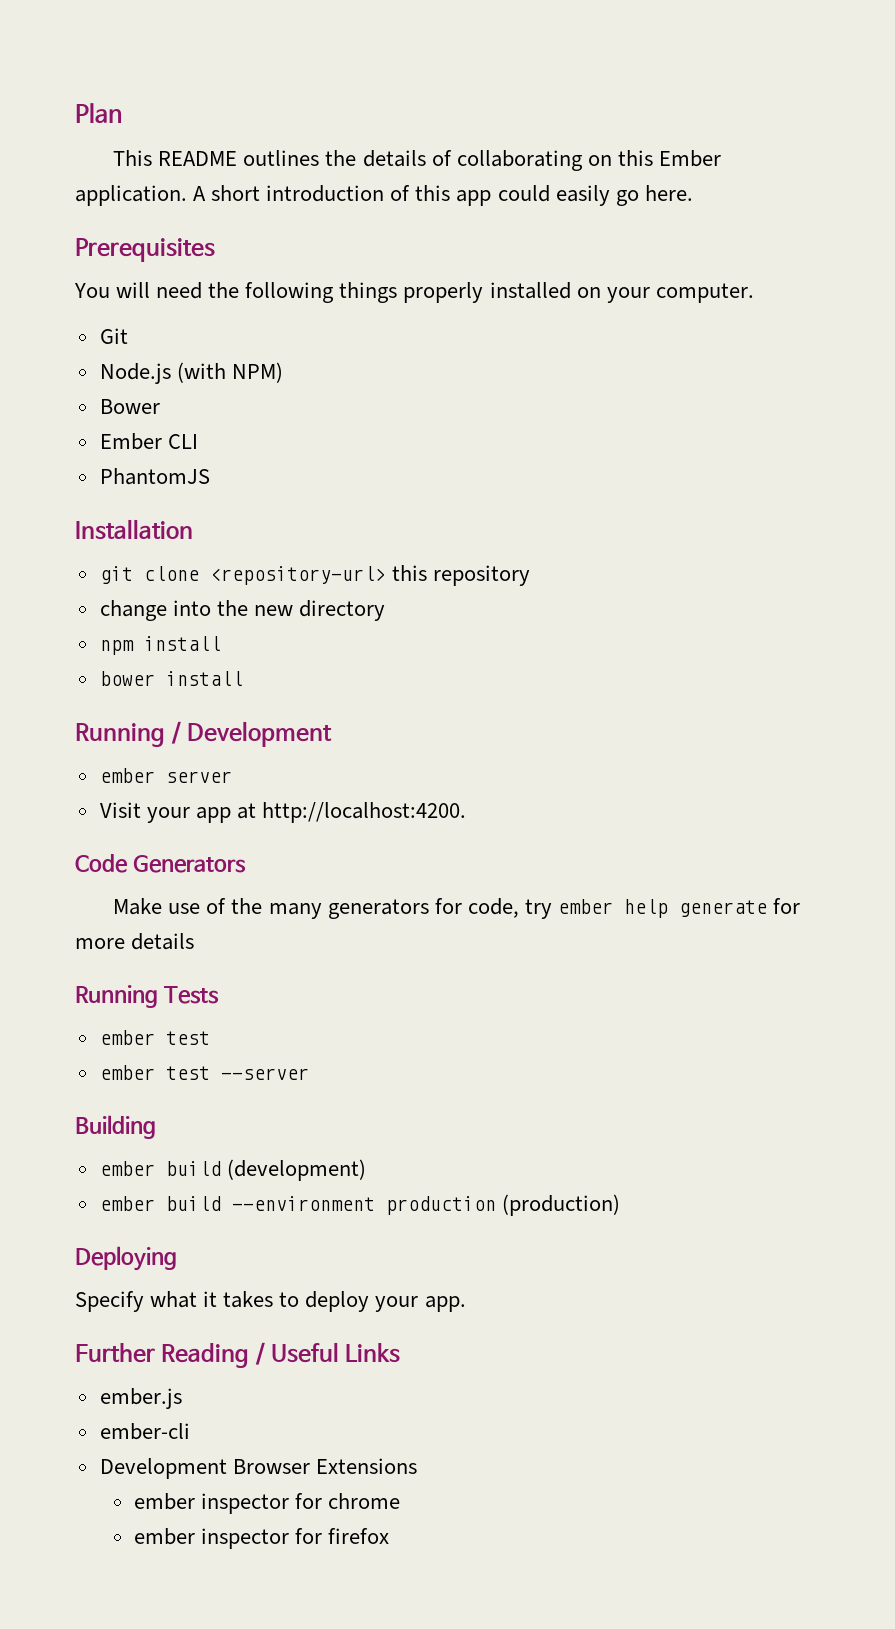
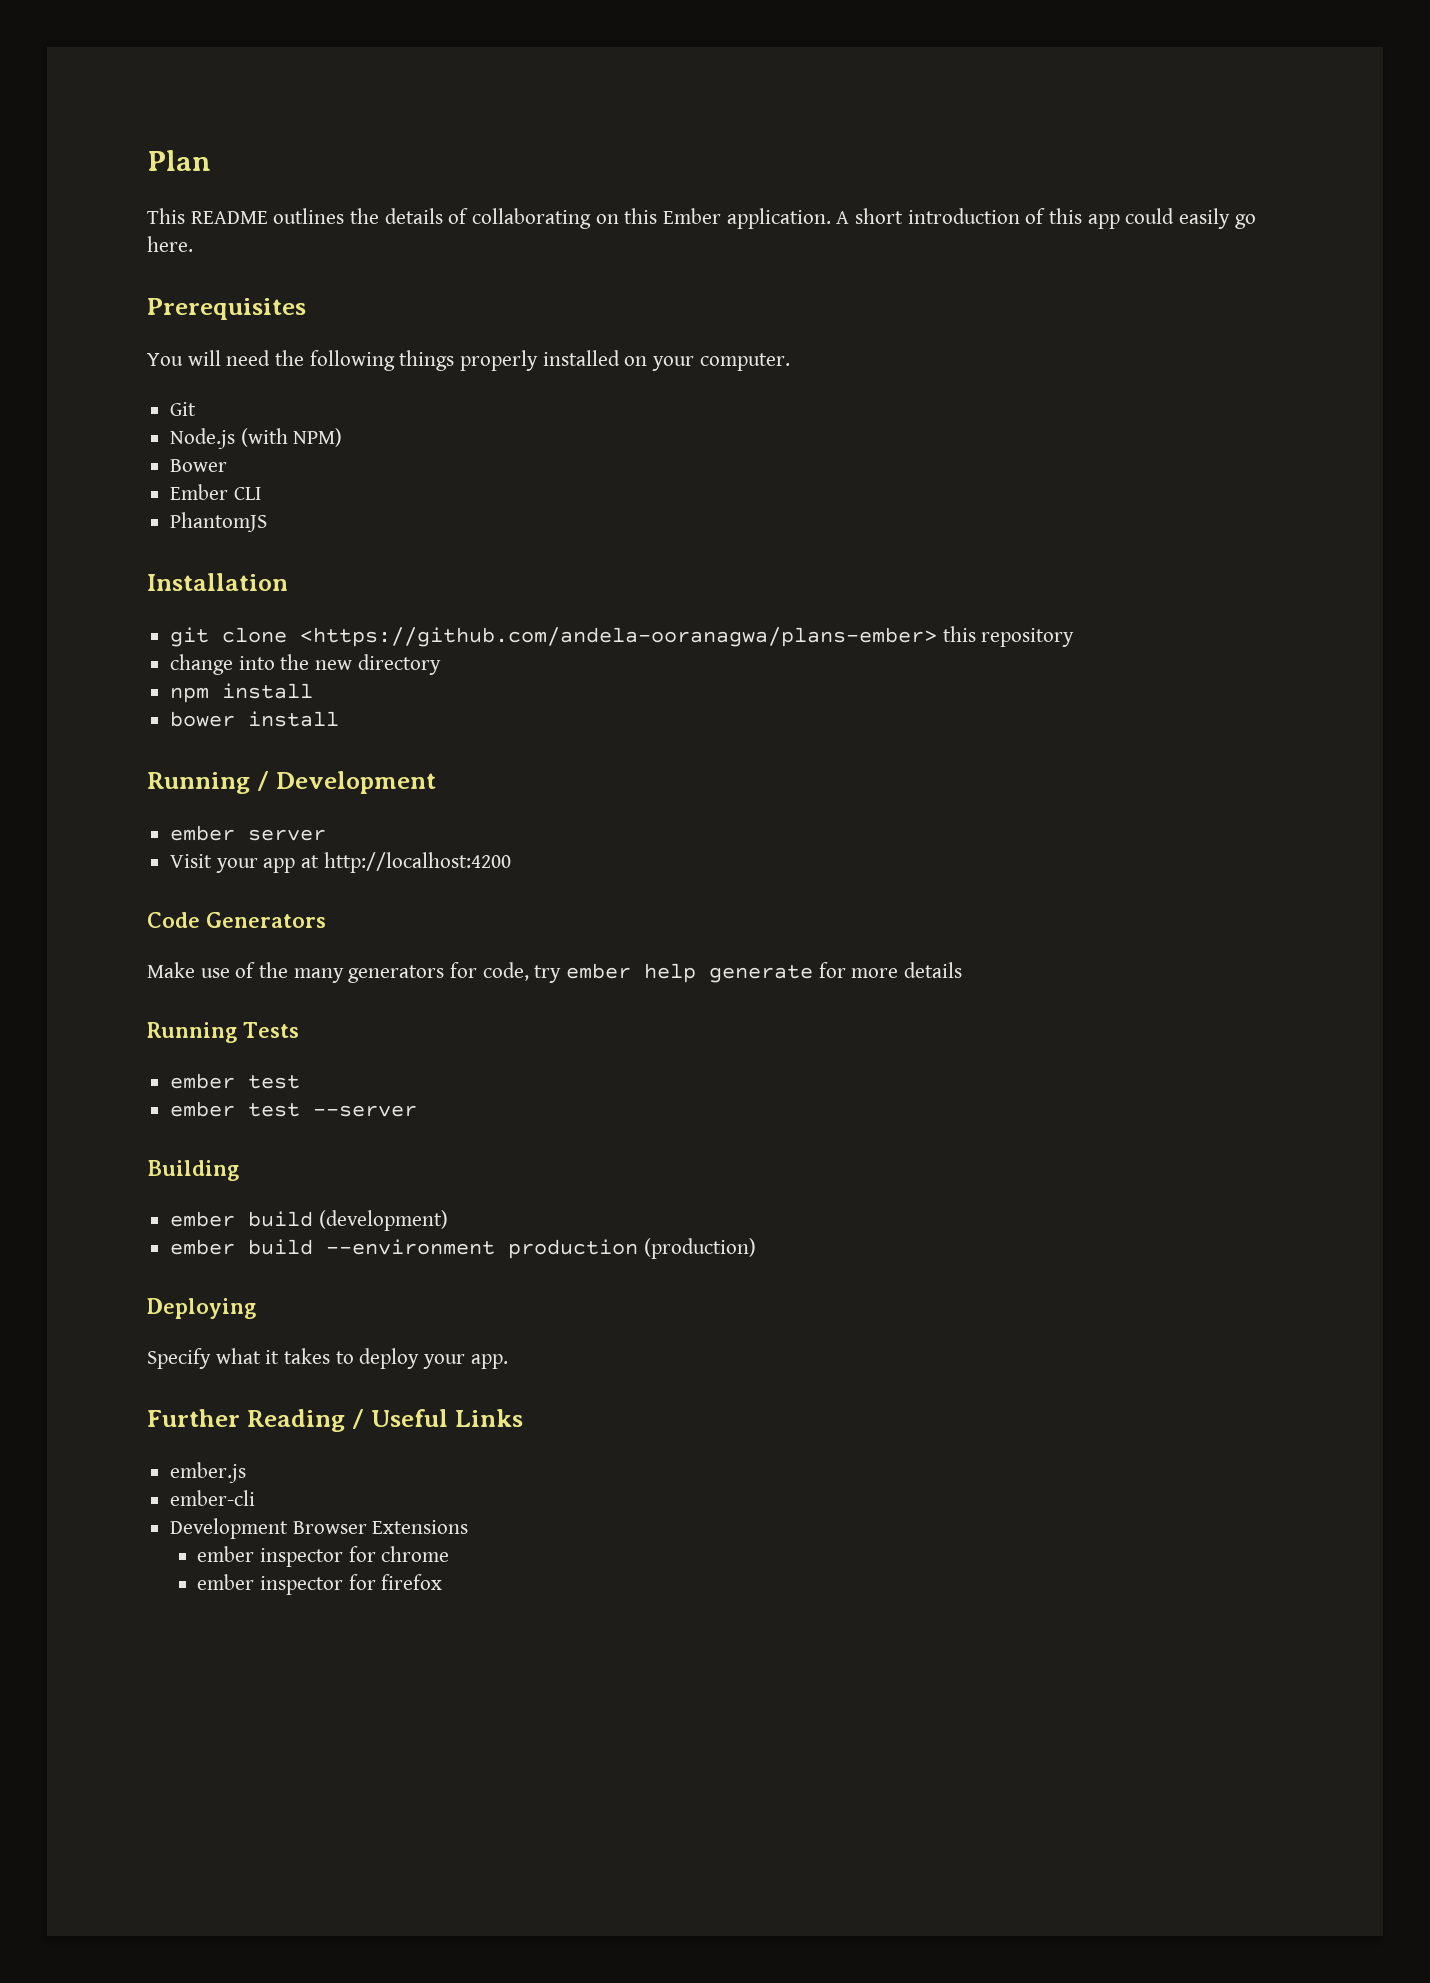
[209,566,386,585] <repository-url> -> [300,627,938,647] <https://github.com/andela-ooranagwa/plans-ember>
[262,802,467,823] http://localhost:4200. -> [323,852,511,873] http://localhost:4200

